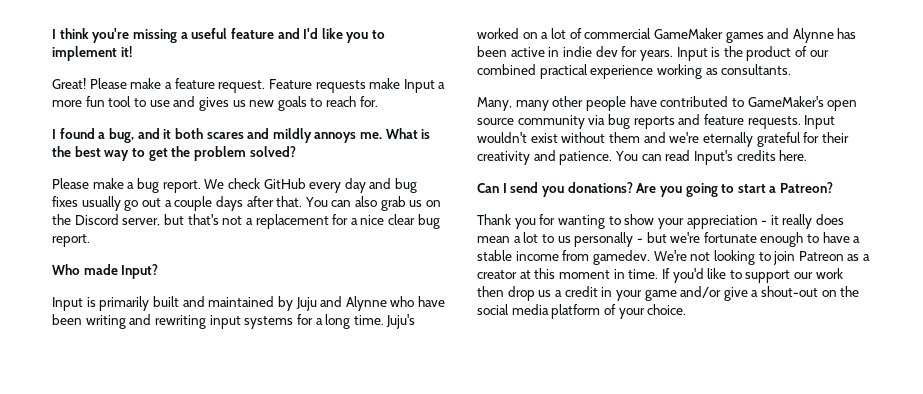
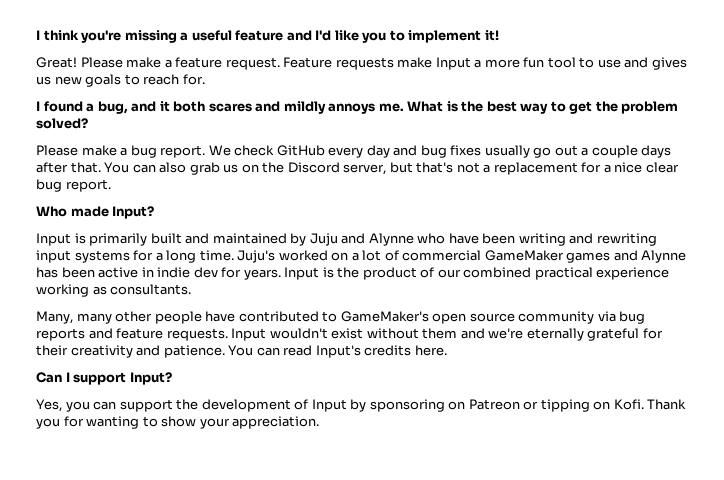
[510,182,834,197] send you donations? Are you going to start a Patreon? // -> [73,372,172,385] [36,399,644,412] support Input? // Yes, you can support the development of Input by sponsoring on Patreon or tipping on Kofi.
[686,214,845,229] [477,232,861,247] [477,250,871,265] [477,268,843,283] [477,286,860,301] [477,304,687,319] appreciation - it really does mean a lot to us personally - but we're fortunate enough to have a stable income from gamedev. We're not looking to join Patreon as a creator at this moment in time. If you'd like to support our work then drop us a credit in your game and/or give a shout-out on the social media platform of your choice. -> [232,416,320,429] appreciation.

